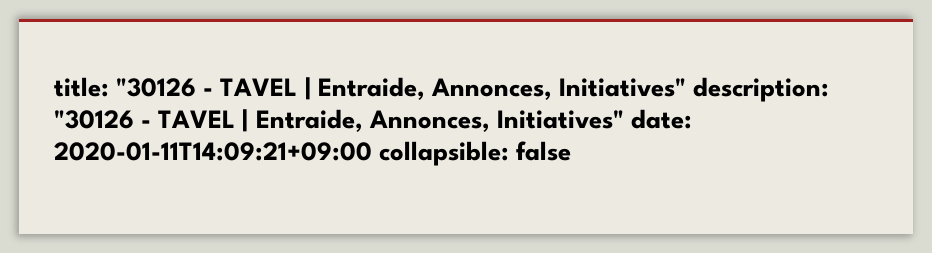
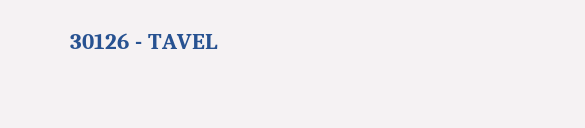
[54,77,830,102] [54,109,693,132] [54,141,572,166] title: "30126 - TAVEL | Entraide, Annonces, Initiatives" description: "30126 - TAVEL | Entraide, Annonces, Initiatives" date: 2020-01-11T14:09:21+09:00 collapsible: false -> [70,33,219,49] 30126 - TAVEL

